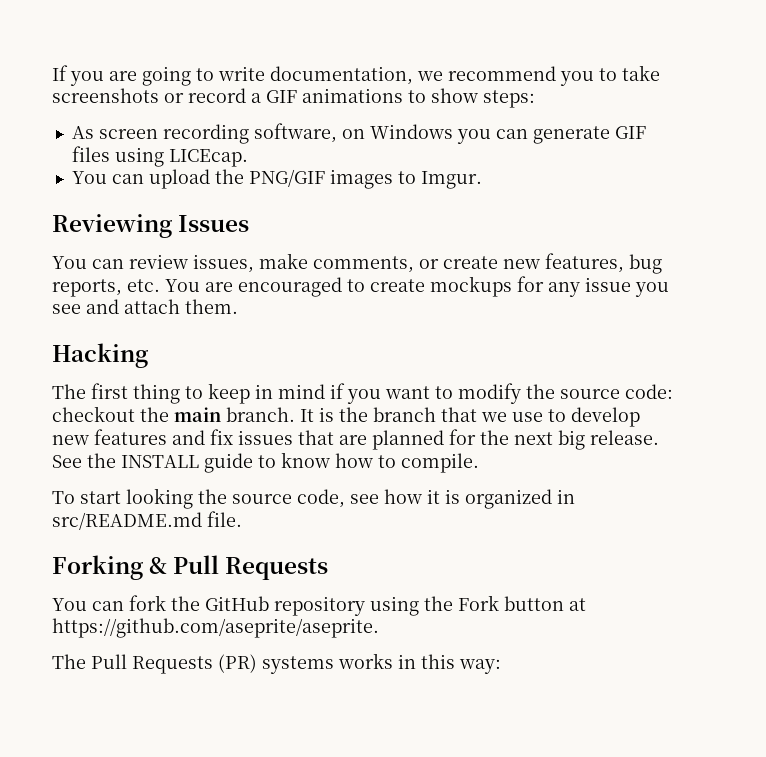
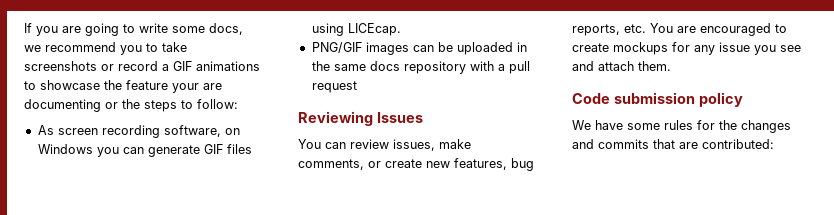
[270,66,413,85] documentation, -> [172,23,243,35] some docs,
[431,88,535,108] show steps: -> [40,80,222,93] [24,99,238,112] showcase the feature your are documenting or the steps to follow:
[71,169,482,189] You can upload the PNG/GIF images to Imgur. -> [311,42,527,55] [311,61,530,74] [311,81,357,93] PNG/GIF images can be uploaded in the same docs repository with a pull request
[52,343,148,368] [52,383,673,404] [52,406,640,427] [52,429,659,450] [52,452,479,473] [52,488,575,509] [52,511,242,530] [52,555,329,580] [52,595,586,616] [52,618,379,638] [52,653,501,674] Hacking // The first thing to keep in mind if you want to modify the source code: checkout the main branch. It is the branch that we use to develop new features and fix issues that are planned for the next big release. See the INSTALL guide to know how to compile. // To start looking the source code, see how it is organized in src/README.md file. // Forking & Pull Requests // You can fork the GitHub repository using the Fork button at https://github.com/aseprite/aseprite. // The Pull Requests (PR) systems works in this way: -> [572,92,743,107] [572,120,791,133] [572,139,774,149] Code submission policy // We have some rules for the changes and commits that are contributed:

